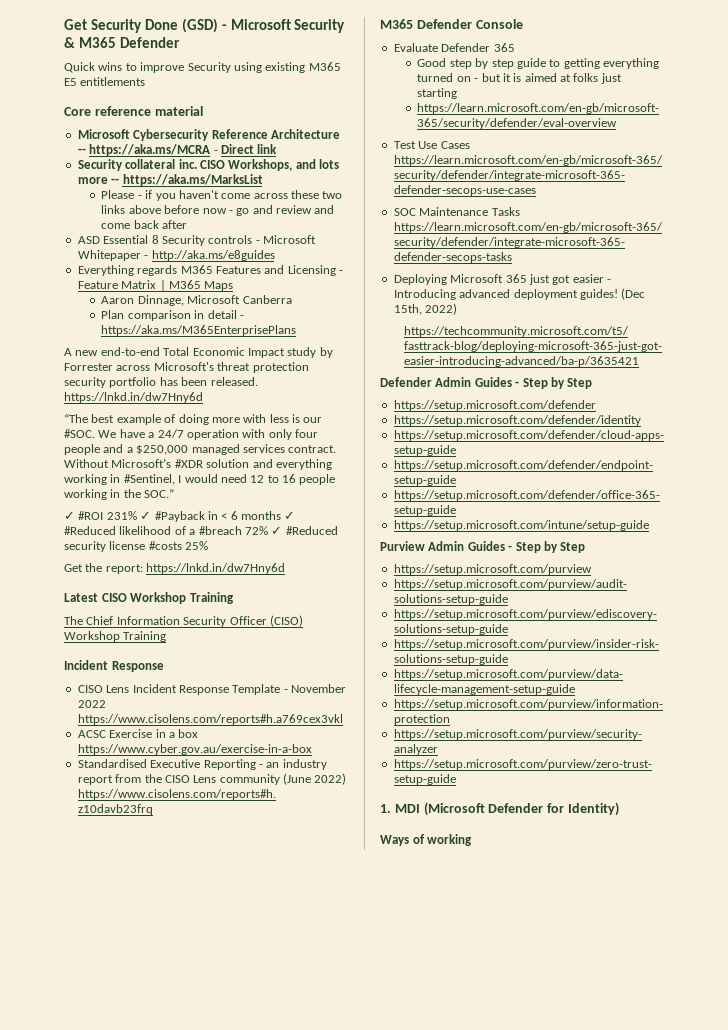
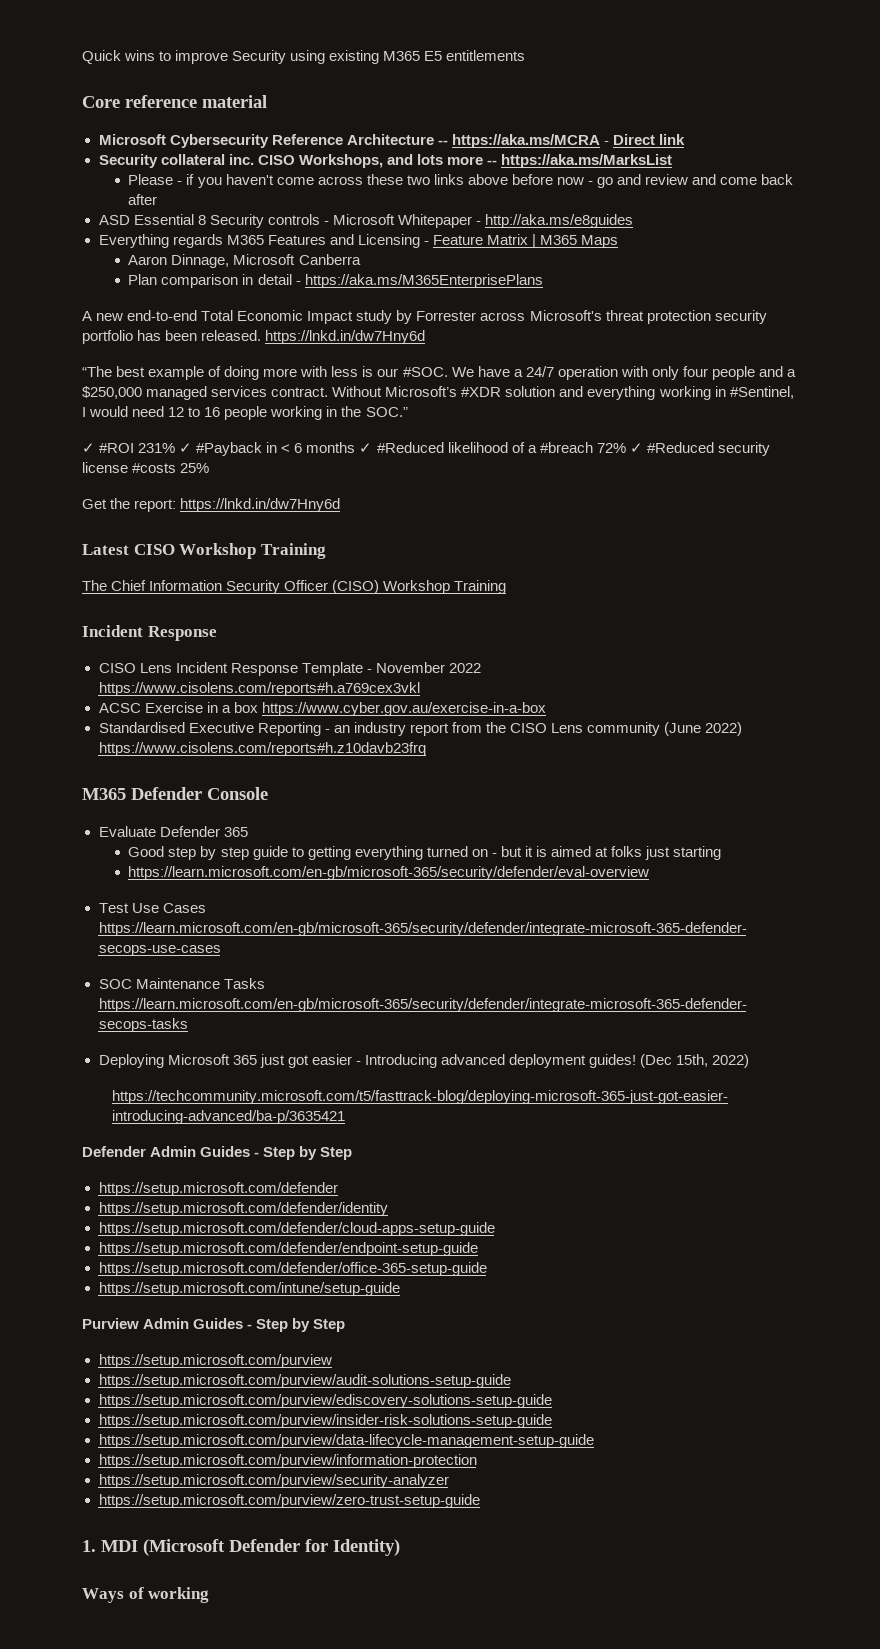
[64,18,346,33] [64,37,180,48] Get Security Done (GSD) - Microsoft Security & M365 Defender // -> (82, 57) none

